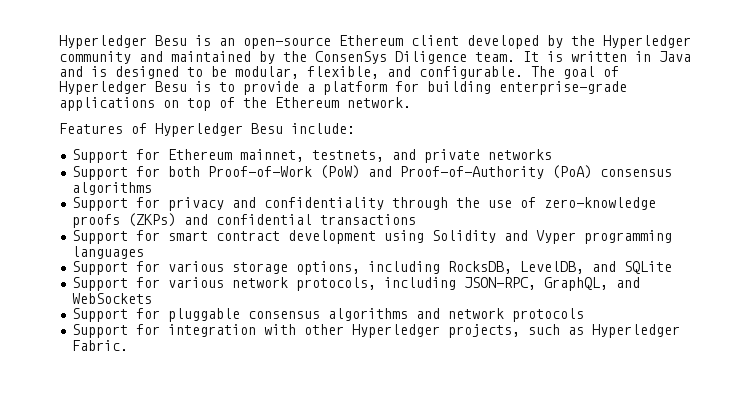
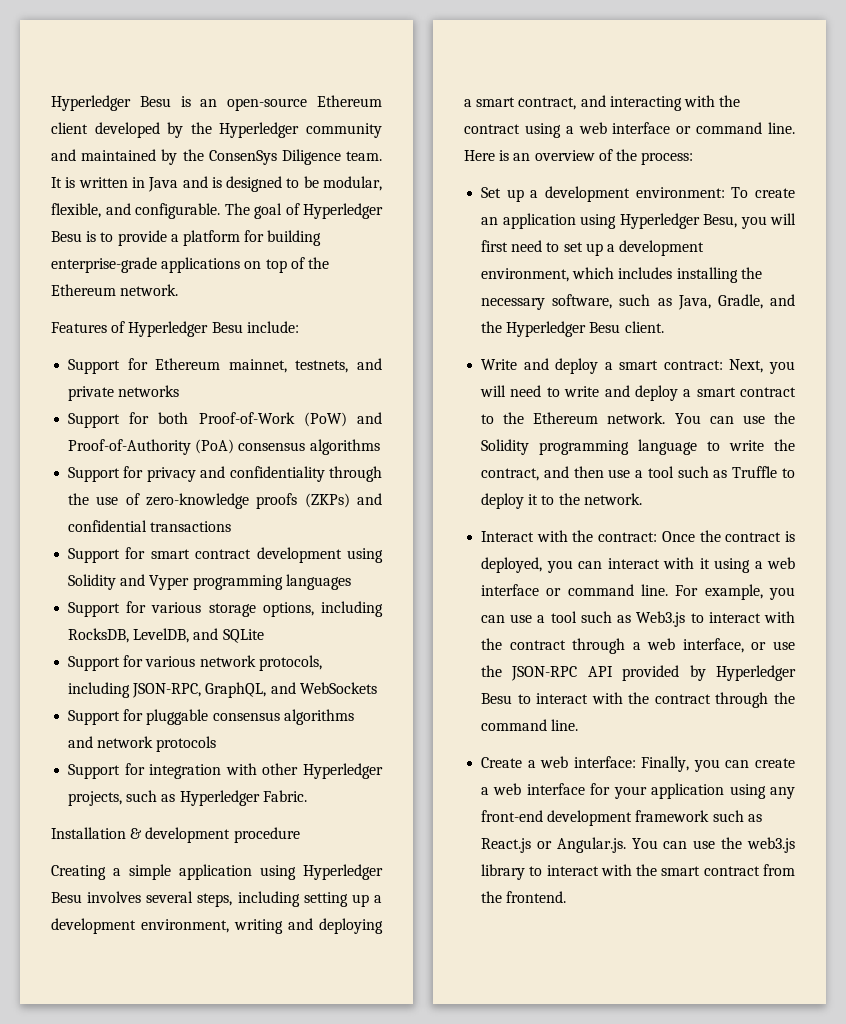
(129, 345) none -> [51,827,300,843] [51,864,383,880] [51,891,382,907] [51,918,383,934] [464,95,741,111] [464,122,795,138] [464,149,694,165] [481,186,795,202] [481,213,796,229] [481,240,705,256] [481,267,762,283] [481,294,795,310] [481,321,664,337] [481,358,795,374] [480,385,796,401] [481,412,795,424] [481,439,795,455] [481,466,795,481] [481,493,642,509] [481,530,795,542] [481,557,795,573] [481,584,795,600] [481,611,795,627] [481,638,795,654] [481,665,796,681] [481,692,795,708] [481,719,579,731] [481,756,795,772] [481,783,795,799] [481,810,762,826] [481,837,795,853] [481,864,795,880] [481,891,567,903] // Installation & development procedure // Creating a simple application using Hyperledger Besu involves several steps, including setting up a development environment, writing and deploying a smart contract, and interacting with the contract using a web interface or command line. Here is an overview of the process: // Set up a development environment: To create an application using Hyperledger Besu, you will first need to set up a development environment, which includes installing the necessary software, such as Java, Gradle, and the Hyperledger Besu client. // Write and deploy a smart contract: Next, you will need to write and deploy a smart contract to the Ethereum network. You can use the Solidity programming language to write the contract, and then use a tool such as Truffle to deploy it to the network. // Interact with the contract: Once the contract is deployed, you can interact with it using a web interface or command line. For example, you can use a tool such as Web3.js to interact with the contract through a web interface, or use the JSON-RPC API provided by Hyperledger Besu to interact with the contract through the command line. // Create a web interface: Finally, you can create a web interface for your application using any front-end development framework such as React.js or Angular.js. You can use the web3.js library to interact with the smart contract from the frontend.

